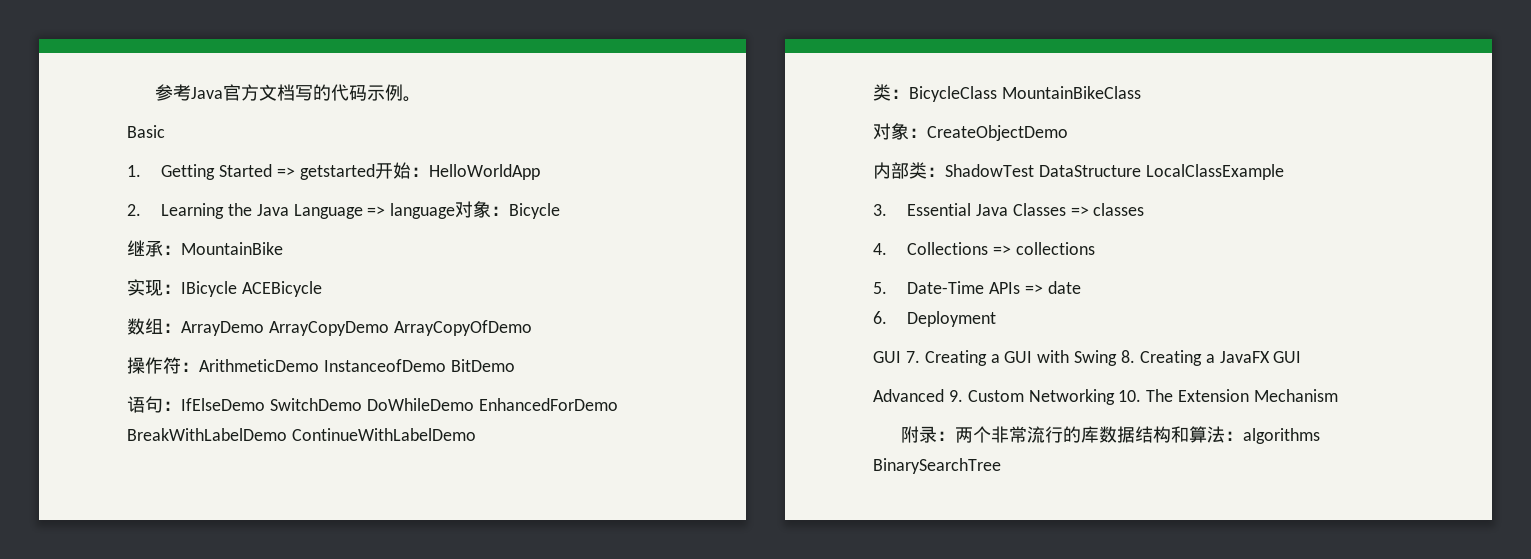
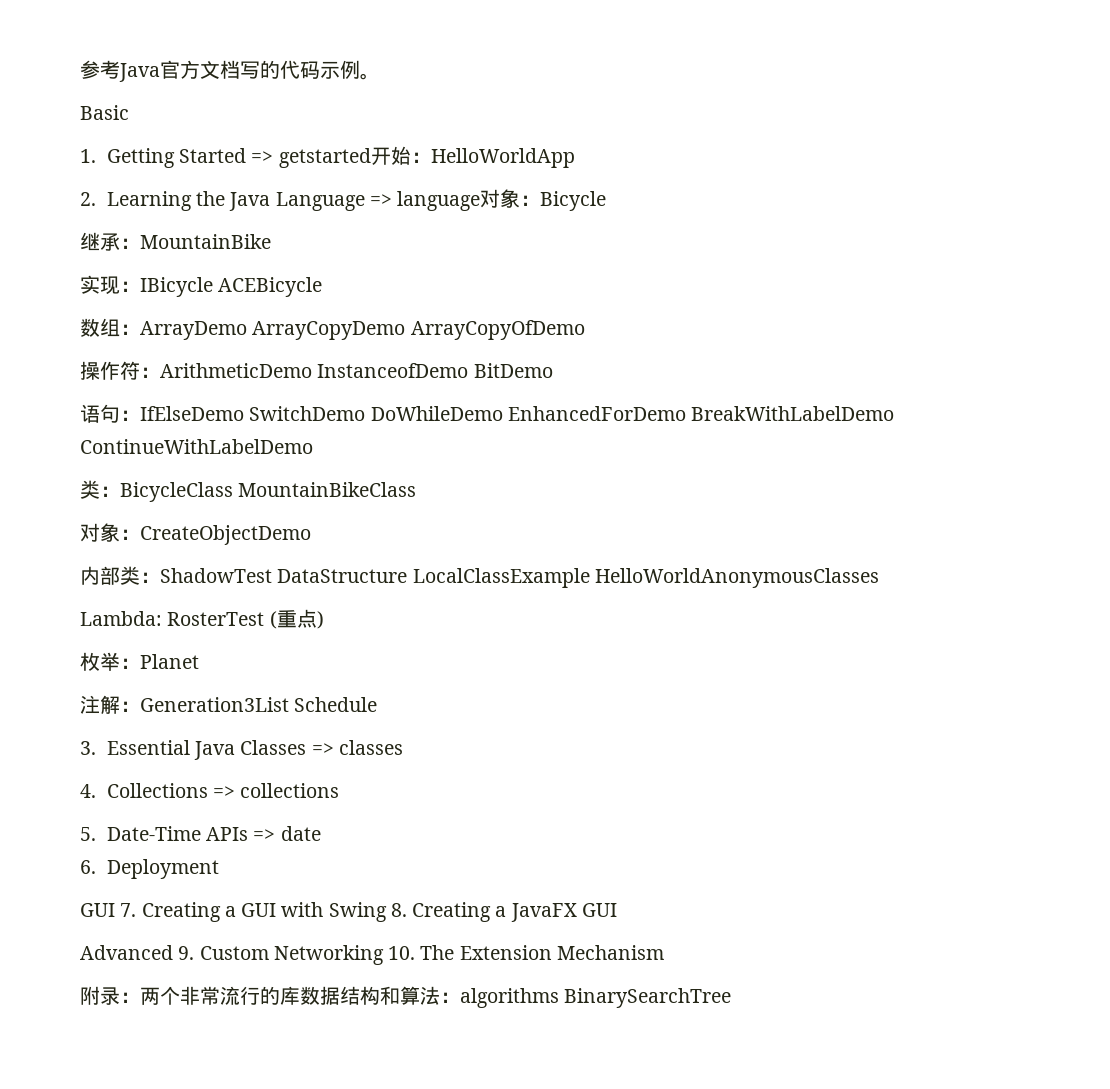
(1284, 172) none -> [594,568,879,588] [80,609,324,629] [80,652,199,671] [80,695,378,714] HelloWorldAnonymousClasses // Lambda: RosterTest (重点) // 枚举：Planet // 注解：Generation3List Schedule

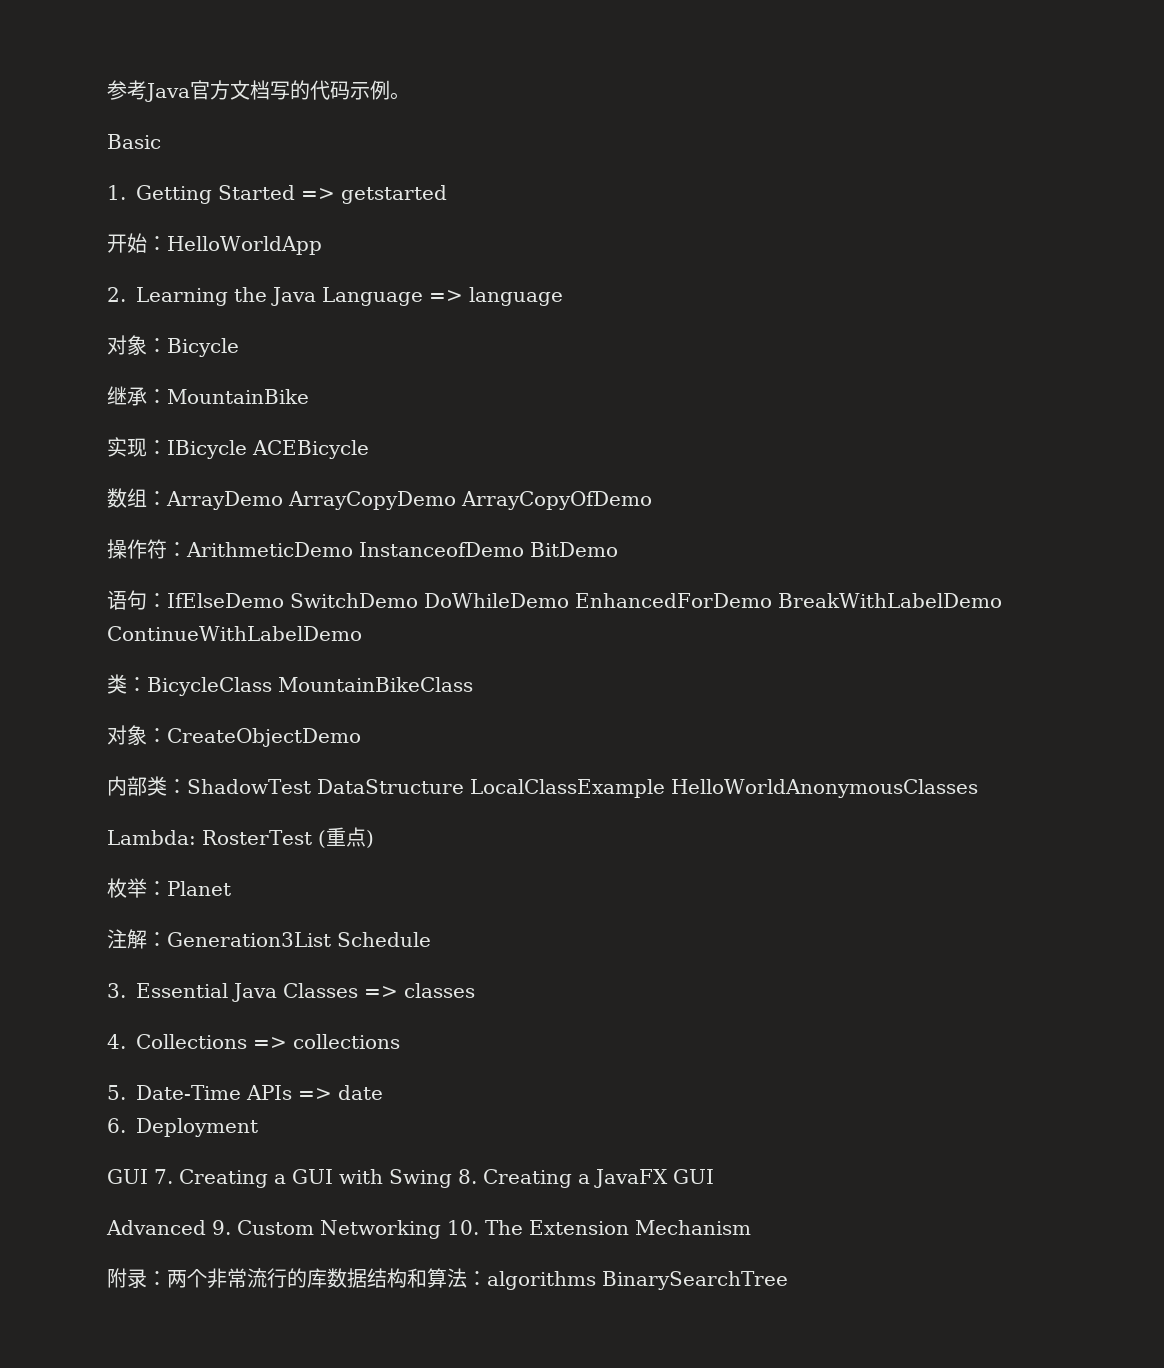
(371, 158) none -> (447, 194) //
(481, 201) none -> (563, 296) //

